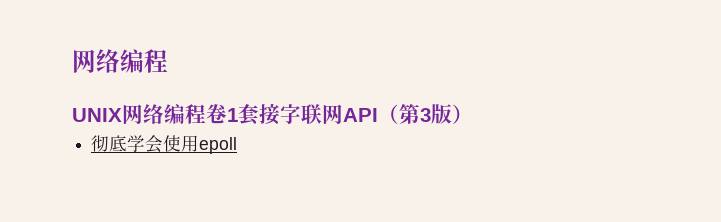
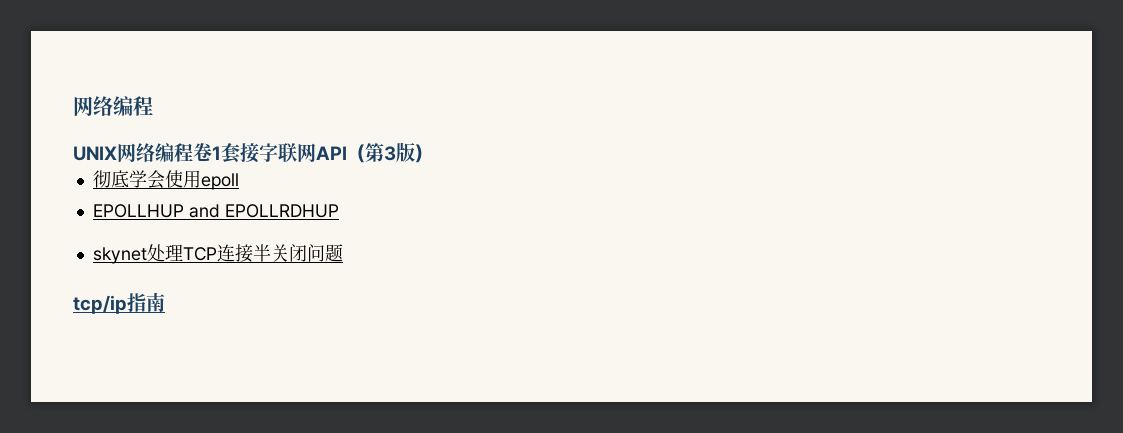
(238, 145) none -> [92,204,339,218] [92,244,343,264] [73,292,165,314] // EPOLLHUP and EPOLLRDHUP // skynet处理TCP连接半关闭问题 // tcp/ip指南

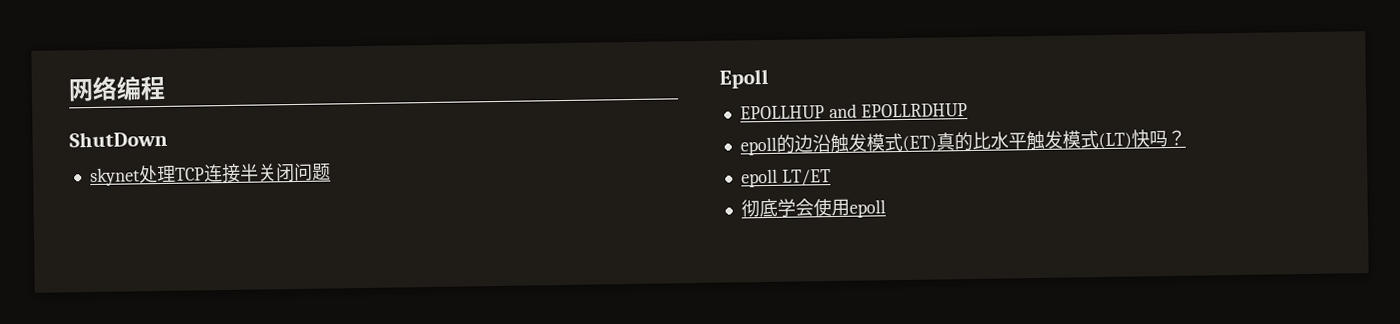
[73,142,433,163] [92,170,239,190] [92,204,339,218] UNIX网络编程卷1套接字联网API（第3版） // 彻底学会使用epoll // EPOLLHUP and EPOLLRDHUP -> [69,130,168,148] ShutDown
[73,292,165,314] tcp/ip指南 -> [719,68,769,89] [739,103,968,120] [739,129,1186,156] [740,168,831,188] [740,198,886,218] Epoll // EPOLLHUP and EPOLLRDHUP // epoll的边沿触发模式(ET)真的比水平触发模式(LT)快吗？ // epoll LT/ET // 彻底学会使用epoll

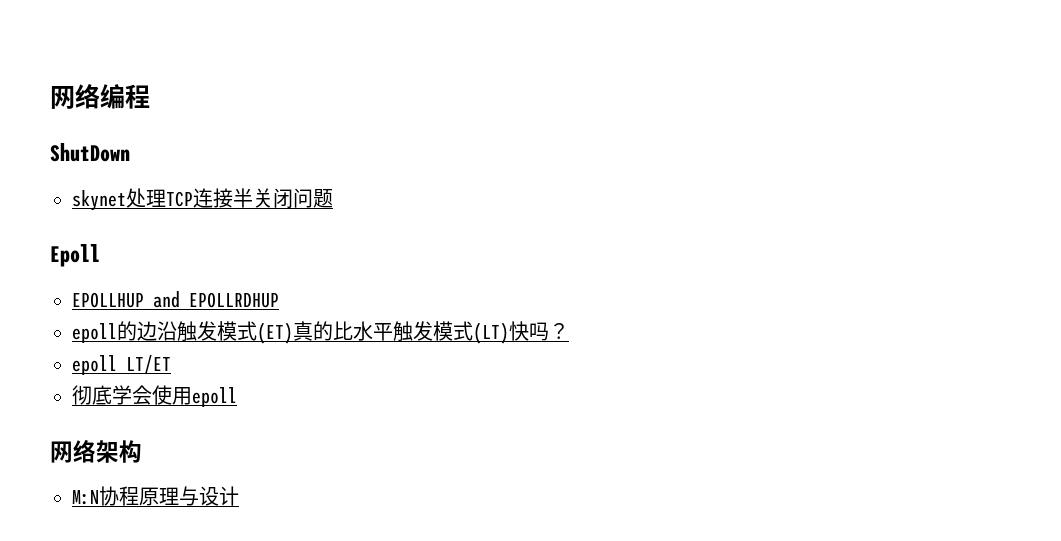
(886, 208) none -> [50,439,142,463] [72,486,239,506] // 网络架构 // M:N协程原理与设计

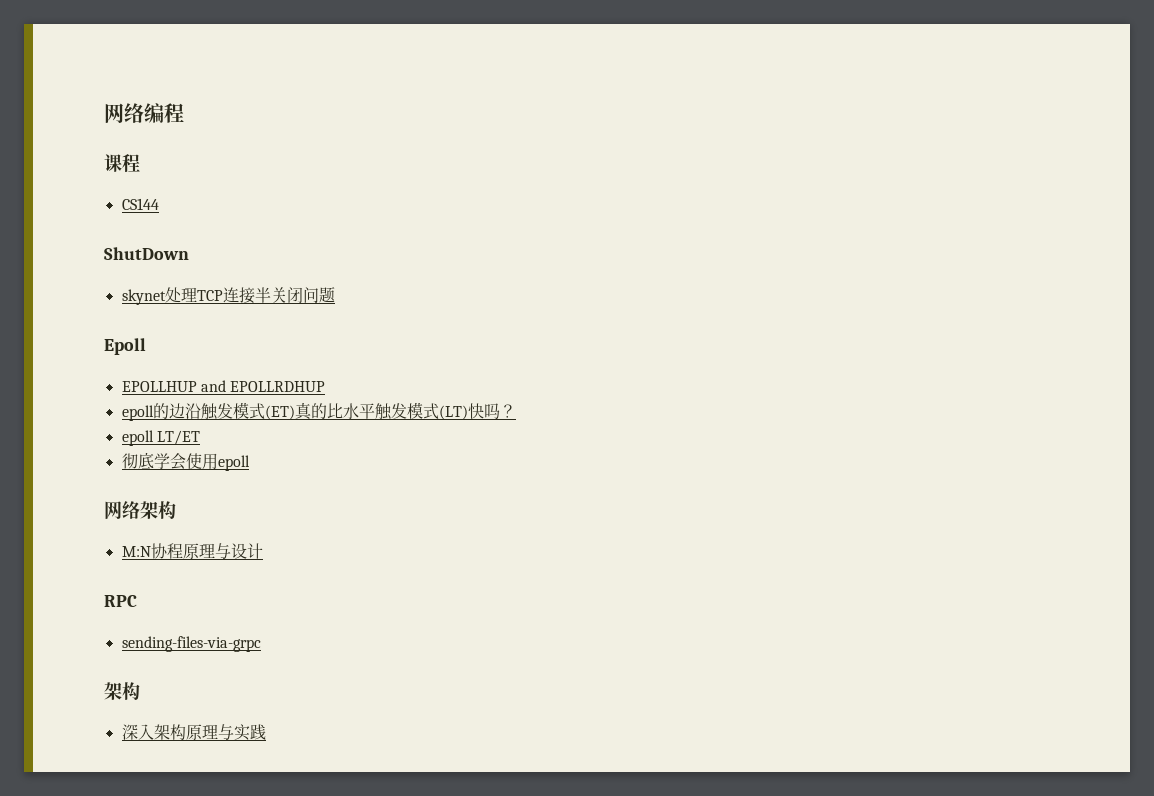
(150, 96) none -> [104,154,140,173] [121,198,159,210] // 课程 // CS144
(239, 496) none -> [104,595,137,607] [121,636,261,652] [104,682,140,700] [121,724,266,741] // RPC // sending-files-via-grpc // 架构 // 深入架构原理与实践

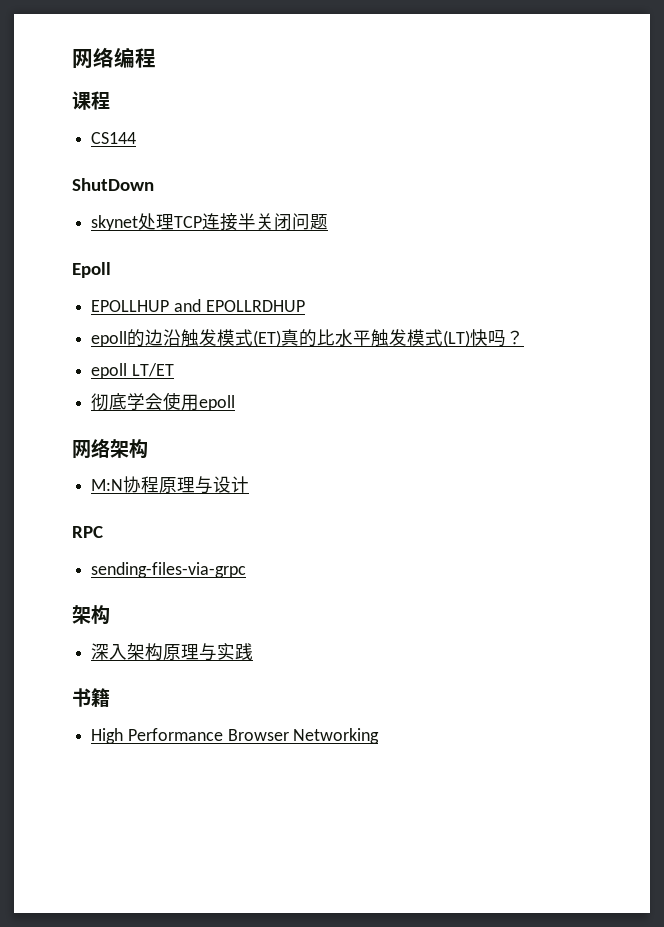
(266, 732) none -> [72,688,110,707] [91,728,380,744] // 书籍 // High Performance Browser Networking

